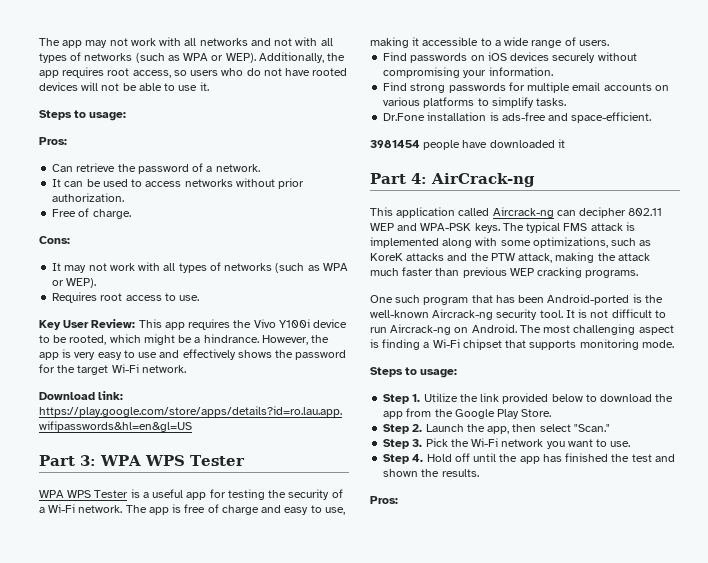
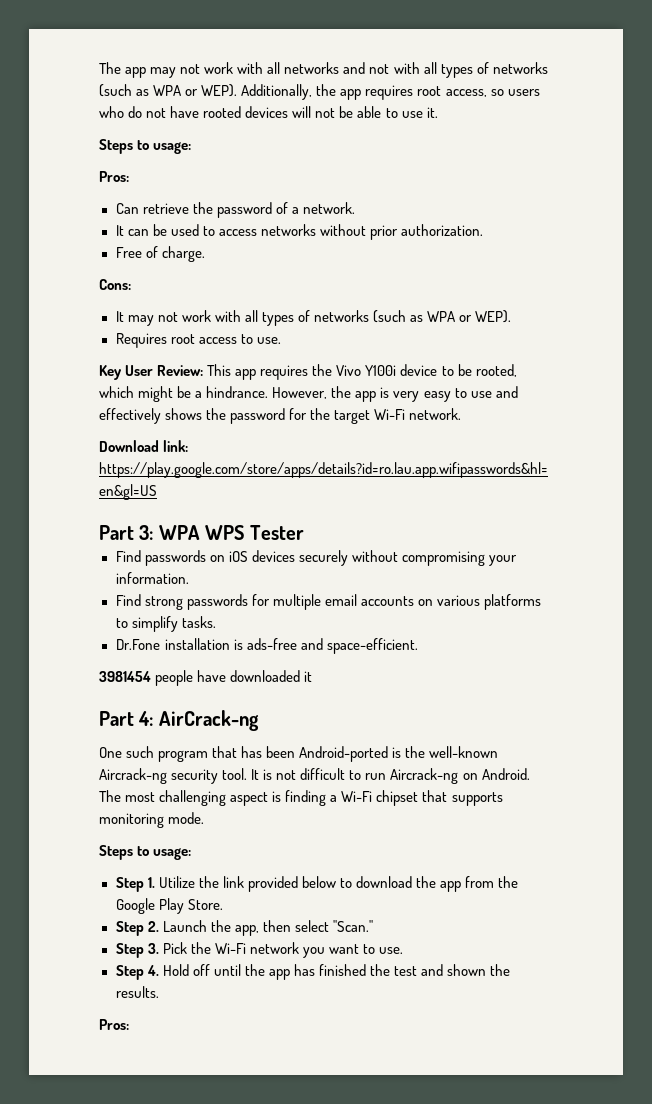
[39,489,343,500] [39,504,345,515] [370,37,609,48] // WPA WPS Tester is a useful app for testing the security of a Wi-Fi network. The app is free of charge and easy to use, making it accessible to a wide range of users. -> (304, 532) none
[370,207,663,218] [370,222,635,233] [370,237,652,248] [370,252,650,263] [370,267,639,278] // This application called Aircrack-ng can decipher 802.11 WEP and WPA-PSK keys. The typical FMS attack is implemented along with some optimizations, such as KoreK attacks and the PTW attack, making the attack much faster than previous WEP cracking programs. -> (259, 720) none

